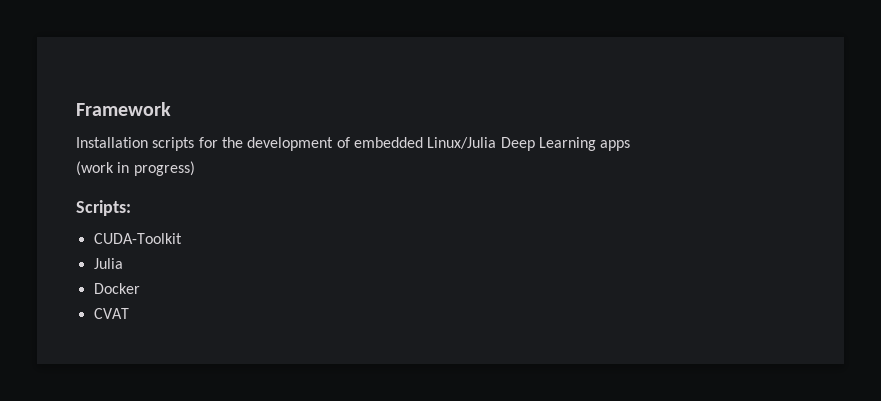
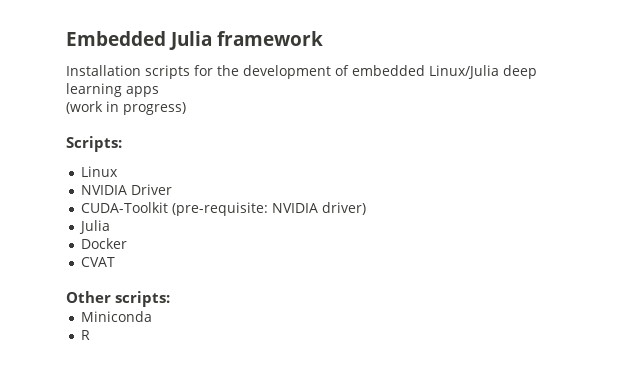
[76,102,171,116] Framework -> [66,31,324,50] Embedded Julia framework
[500,137,596,151] Deep Learning -> [503,65,537,79] [66,83,122,97] deep learning
[93,233,182,244] CUDA-Toolkit -> [80,166,118,177] [80,184,172,195] [80,202,366,216] Linux // NVIDIA Driver // CUDA-Toolkit (pre-requisite: NVIDIA driver)
(129, 313) none -> [66,291,171,307] [80,311,152,322] [80,330,90,340] // Other scripts: // Miniconda // R

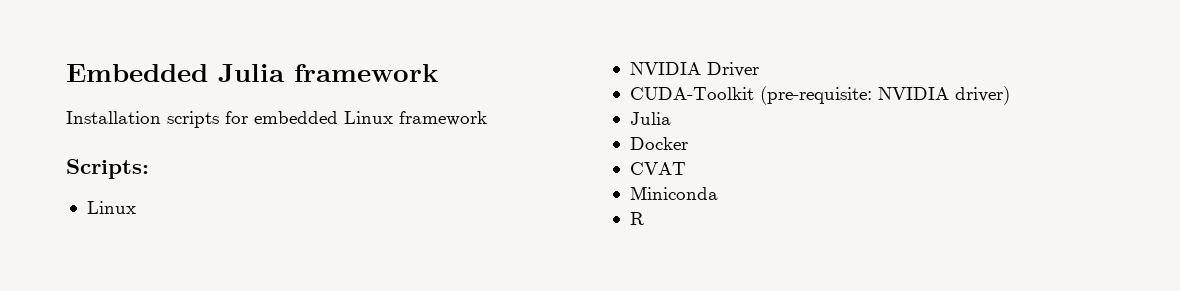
[217,65,537,79] [66,83,159,97] [66,101,186,115] the development of embedded Linux/Julia deep learning apps // (work in progress) -> [254,111,487,126] embedded Linux framework
[66,291,171,307] // Other scripts: -> (686, 168) none

